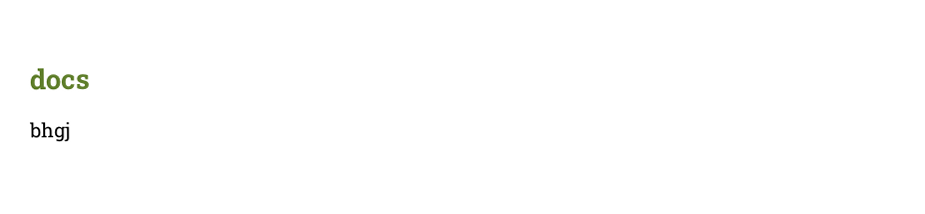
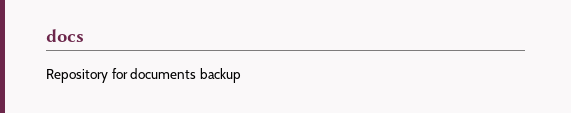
[29,122,71,143] bhgj -> [46,68,241,83] Repository for documents backup

